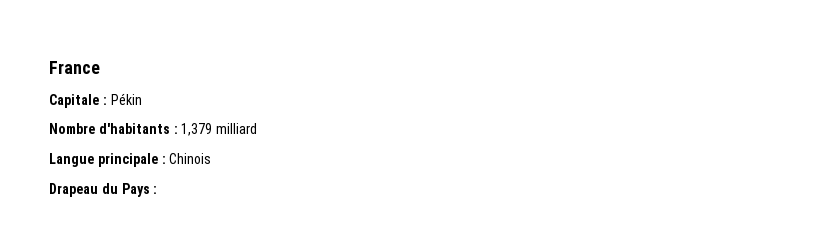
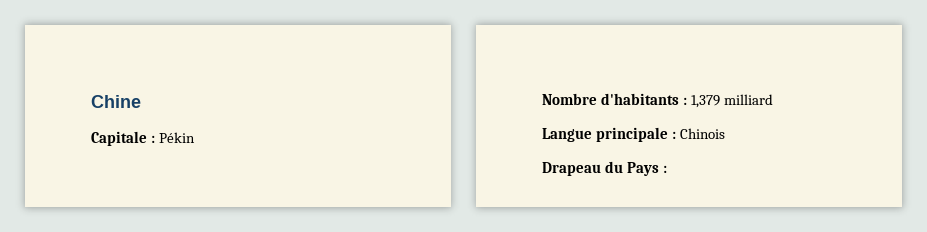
[49,61,100,74] France -> [91,95,141,108] Chine

